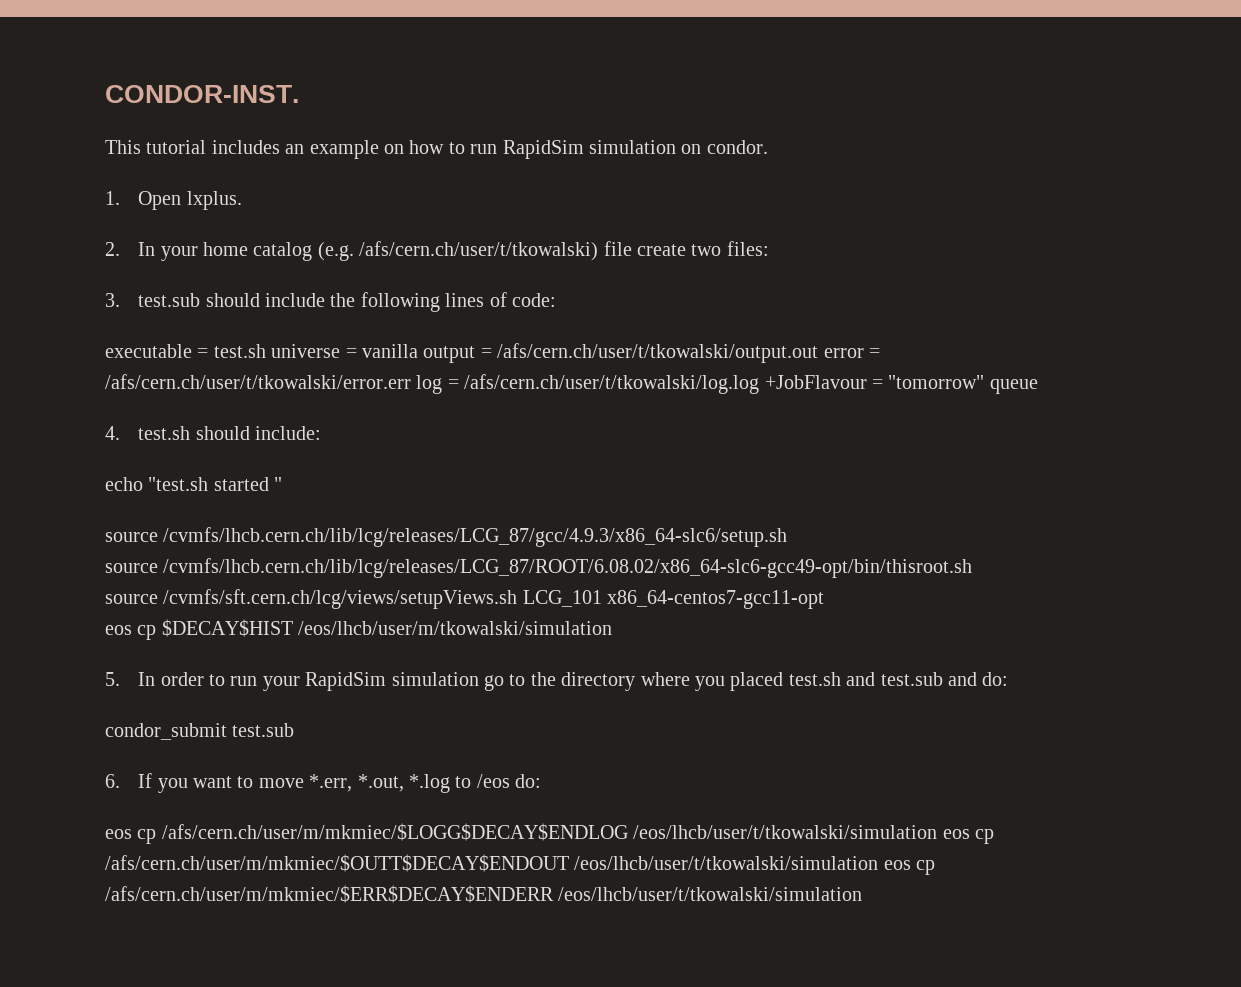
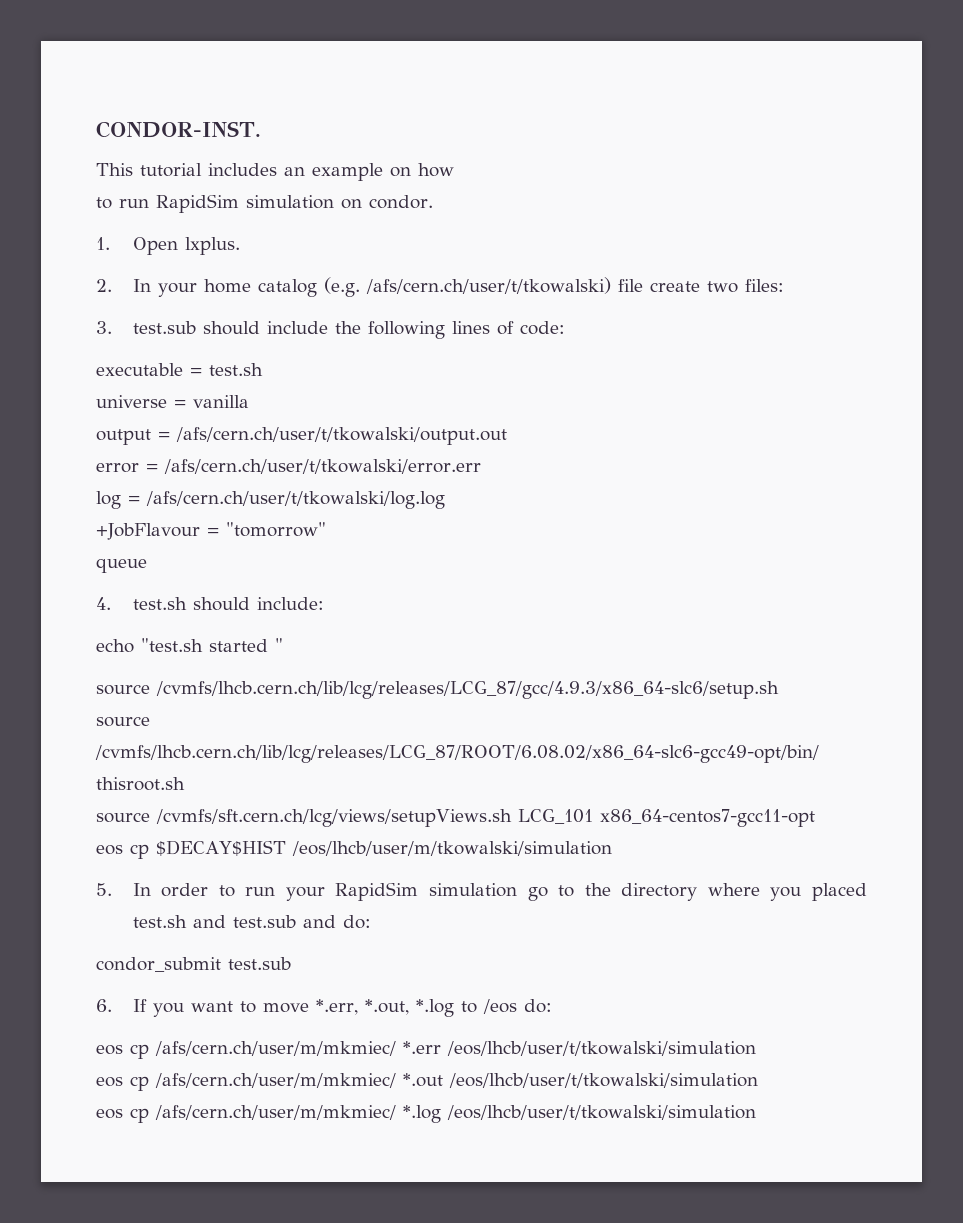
(445, 147) none -> (454, 170) //
(266, 351) none -> (263, 369) //
(418, 351) none -> (249, 401) //
(819, 353) none -> (507, 436) //
(411, 381) none -> (481, 466) //
(760, 384) none -> (445, 500) //
(985, 382) none -> (326, 529) //
[161,823,994,844] [105,854,936,875] [105,885,554,903] /afs/cern.ch/user/m/mkmiec/$LOGG$DECAY$ENDLOG /eos/lhcb/user/t/tkowalski/simulation eos cp /afs/cern.ch/user/m/mkmiec/$OUTT$DECAY$ENDOUT /eos/lhcb/user/t/tkowalski/simulation eos cp /afs/cern.ch/user/m/mkmiec/$ERR$DECAY$ENDERR -> [155,1041,756,1056] [96,1073,758,1091] [96,1105,441,1123] /afs/cern.ch/user/m/mkmiec/ *.err /eos/lhcb/user/t/tkowalski/simulation // eos cp /afs/cern.ch/user/m/mkmiec/ *.out /eos/lhcb/user/t/tkowalski/simulation // eos cp /afs/cern.ch/user/m/mkmiec/ *.log

